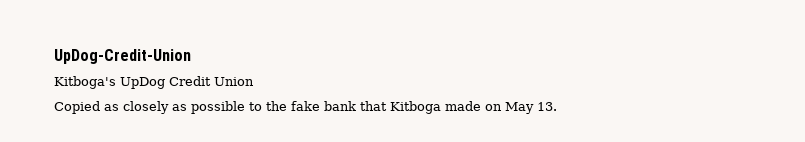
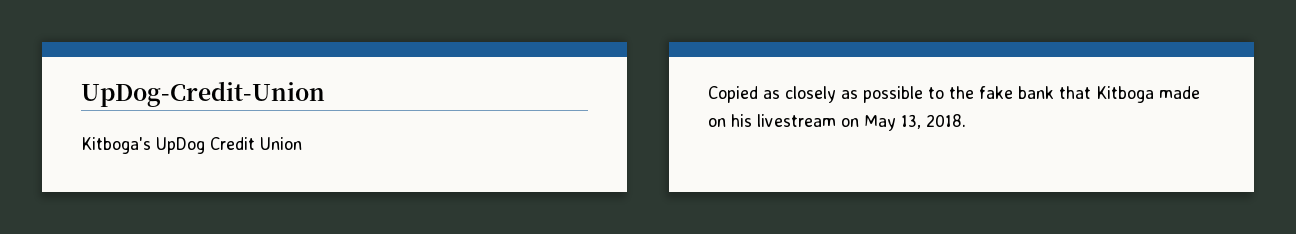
[505,102,557,114] May 13. -> [731,114,966,131] his livestream on May 13, 2018.

